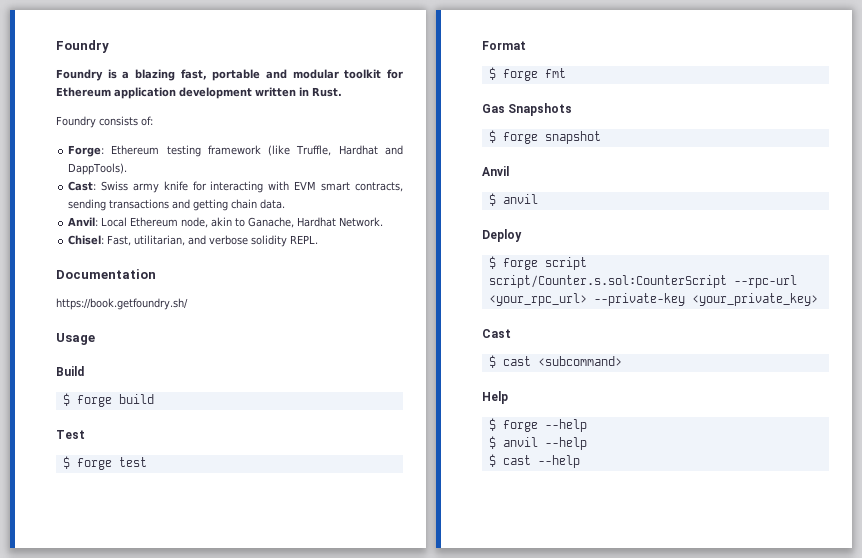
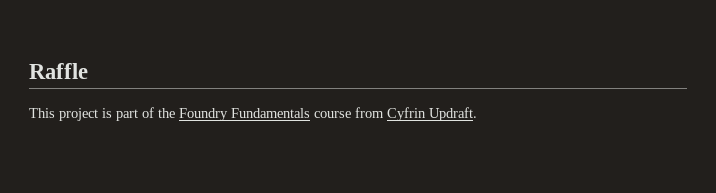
[56,40,109,53] [56,69,403,81] [56,87,342,99] [56,116,153,128] [68,145,403,157] [68,163,128,175] [68,181,403,193] [68,199,286,211] [68,217,384,228] [68,235,319,247] [56,269,156,279] [56,298,188,310] [56,333,95,345] [56,366,84,376] [62,393,154,407] [56,430,85,439] [62,456,147,470] [482,41,526,50] [488,67,566,81] [482,103,573,116] [488,130,601,144] [482,166,509,176] [488,193,538,206] [482,229,522,242] [488,256,587,270] [488,275,797,288] [488,293,818,306] [482,329,511,338] [488,355,622,368] [482,391,508,404] [488,418,587,432] [488,436,587,450] [488,454,580,468] Foundry // Foundry is a blazing fast, portable and modular toolkit for Ethereum application development written in Rust. // Foundry consists of: // Forge: Ethereum testing framework (like Truffle, Hardhat and DappTools). // Cast: Swiss army knife for interacting with EVM smart contracts, sending transactions and getting chain data. // Anvil: Local Ethereum node, akin to Ganache, Hardhat Network. // Chisel: Fast, utilitarian, and verbose solidity REPL. // Documentation // https://book.getfoundry.sh/ // Usage // Build // $ forge build // Test // $ forge test // Format // $ forge fmt // Gas Snapshots // $ forge snapshot // Anvil // $ anvil // Deploy // $ forge script script/Counter.s.sol:CounterScript --rpc-url <your_rpc_url> --private-key <your_private_key> // Cast // $ cast <subcommand> // Help // $ forge --help // $ anvil --help // $ cast --help -> [29,63,88,79] [29,107,477,121] Raffle // This project is part of the Foundry Fundamentals course from Cyfrin Updraft.

